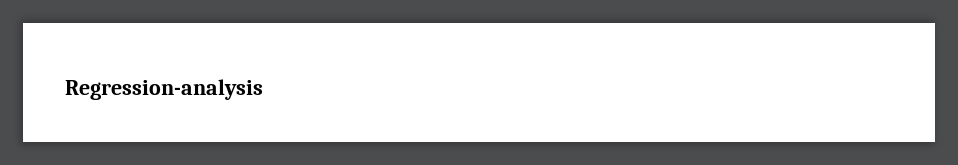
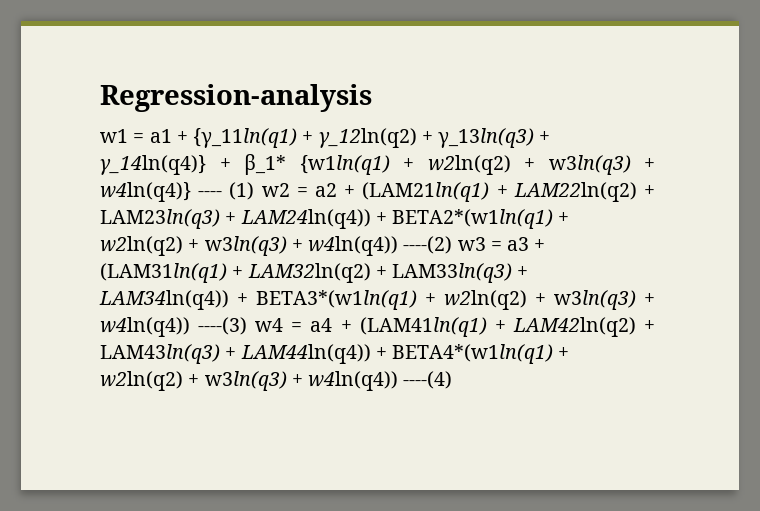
(263, 89) none -> [100,128,551,148] [100,154,655,175] [100,182,655,202] [100,209,570,229] [100,236,546,256] [100,263,529,283] [99,290,655,310] [100,317,655,337] [100,344,570,364] [100,371,453,391] // w1 = a1 + {γ_11ln(q1) + γ_12ln(q2) + γ_13ln(q3) + γ_14ln(q4)} + β_1* {w1ln(q1) + w2ln(q2) + w3ln(q3) + w4ln(q4)} ---- (1) w2 = a2 + (LAM21ln(q1) + LAM22ln(q2) + LAM23ln(q3) + LAM24ln(q4)) + BETA2*(w1ln(q1) + w2ln(q2) + w3ln(q3) + w4ln(q4)) ----(2) w3 = a3 + (LAM31ln(q1) + LAM32ln(q2) + LAM33ln(q3) + LAM34ln(q4)) + BETA3*(w1ln(q1) + w2ln(q2) + w3ln(q3) + w4ln(q4)) ----(3) w4 = a4 + (LAM41ln(q1) + LAM42ln(q2) + LAM43ln(q3) + LAM44ln(q4)) + BETA4*(w1ln(q1) + w2ln(q2) + w3ln(q3) + w4ln(q4)) ----(4)

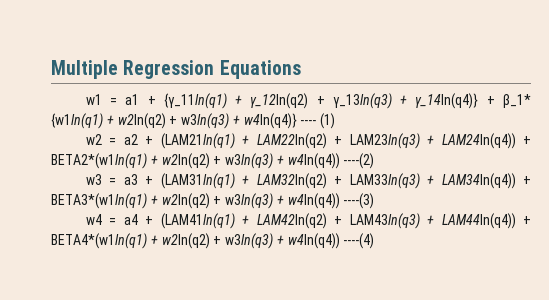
[100,84,372,112] Regression-analysis -> [51,60,301,79] Multiple Regression Equations
(255, 191) none -> (336, 121) //
(453, 245) none -> (375, 161) //
(248, 326) none -> (375, 201) //

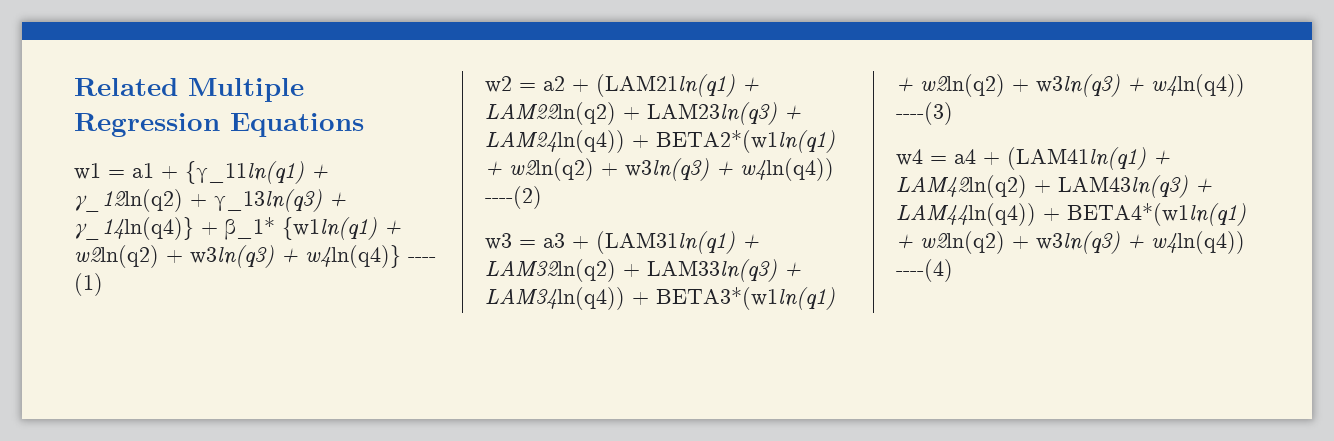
(51, 69) none -> [74,78,178,96] Related

